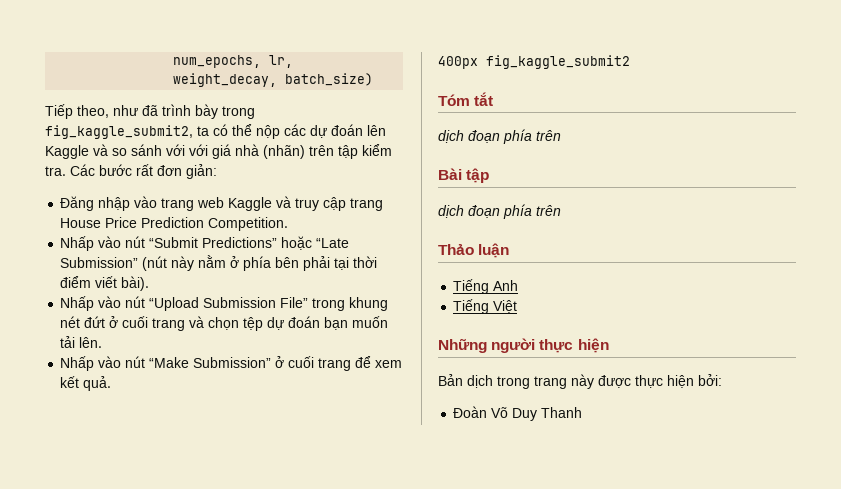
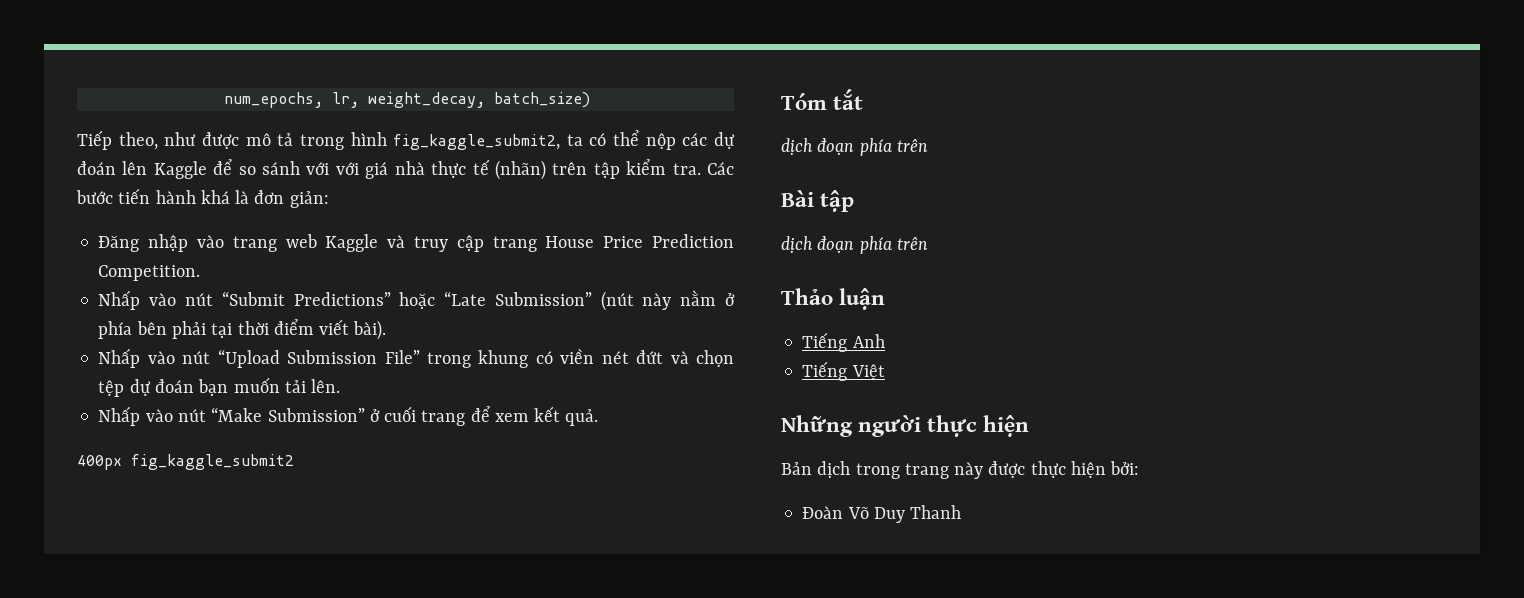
[142,104,255,119] đã trình bày trong -> [201,132,387,150] được mô tả trong hình
[93,144,108,156] và -> [213,159,233,175] để
(259, 150) none -> [431,159,490,178] thực tế
[136,164,153,176] rất -> [118,188,250,204] tiến hành khá là
[60,316,186,331] nét đứt ở cuối trang -> [535,348,664,364] có viền nét đứt

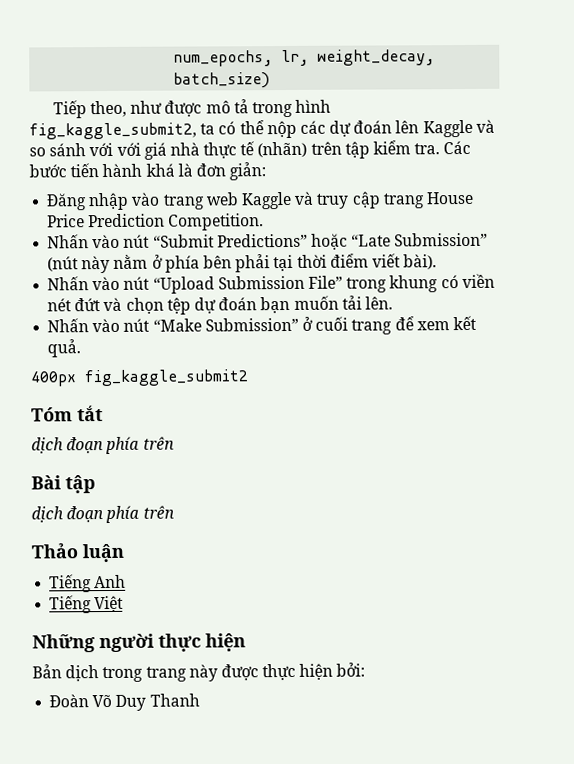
[213,159,233,175] để -> [475,119,495,133] và
[98,290,141,310] Nhấp -> [47,234,90,249] Nhấn
[98,348,141,368] Nhấp -> [47,276,90,291] Nhấn
[98,406,141,426] Nhấp -> [47,318,90,333] Nhấn

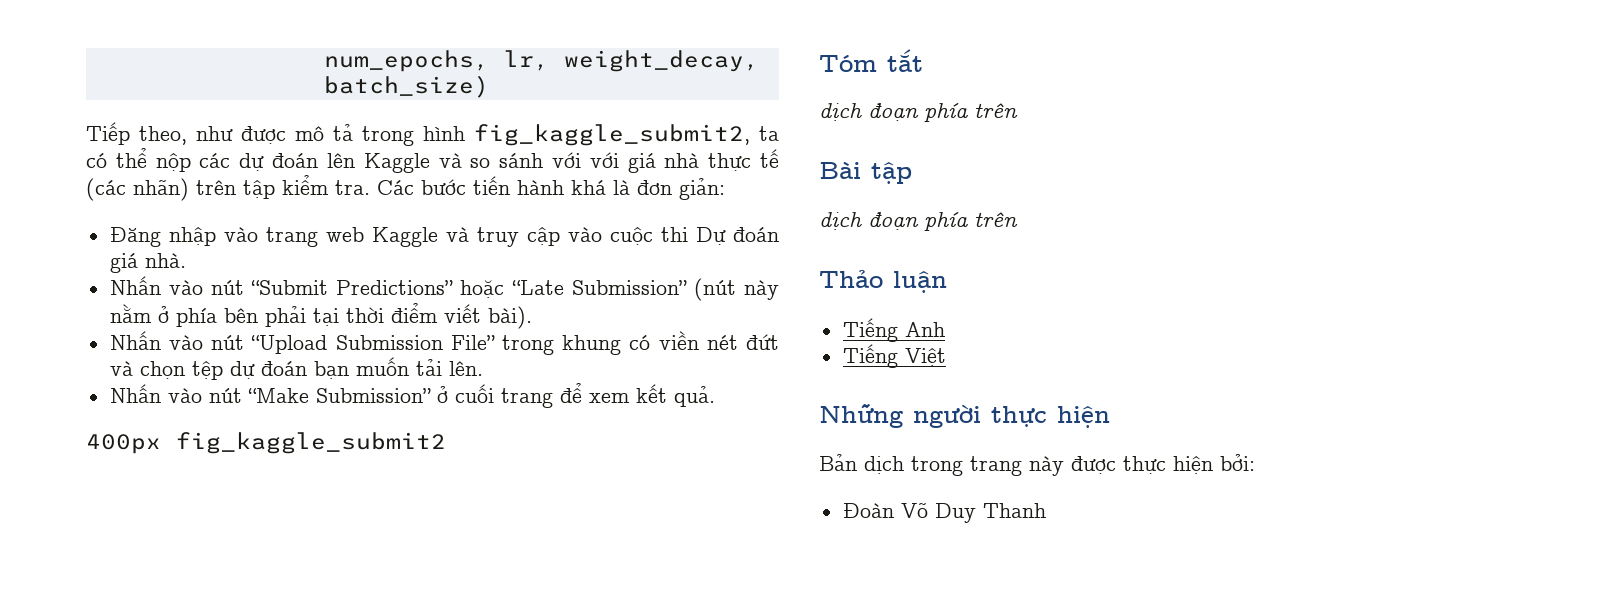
[257,141,308,158] (nhãn) -> [86,178,189,201] (các nhãn)
[382,191,474,209] [47,213,265,231] trang House Price Prediction Competition. -> [567,227,779,245] [109,253,186,273] vào cuộc thi Dự đoán giá nhà.

